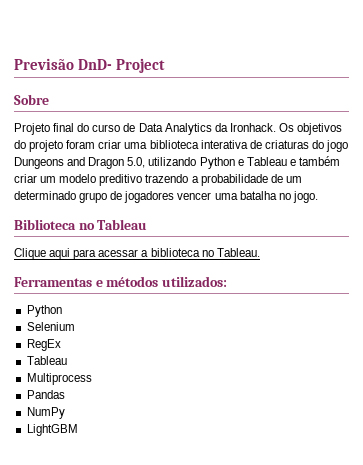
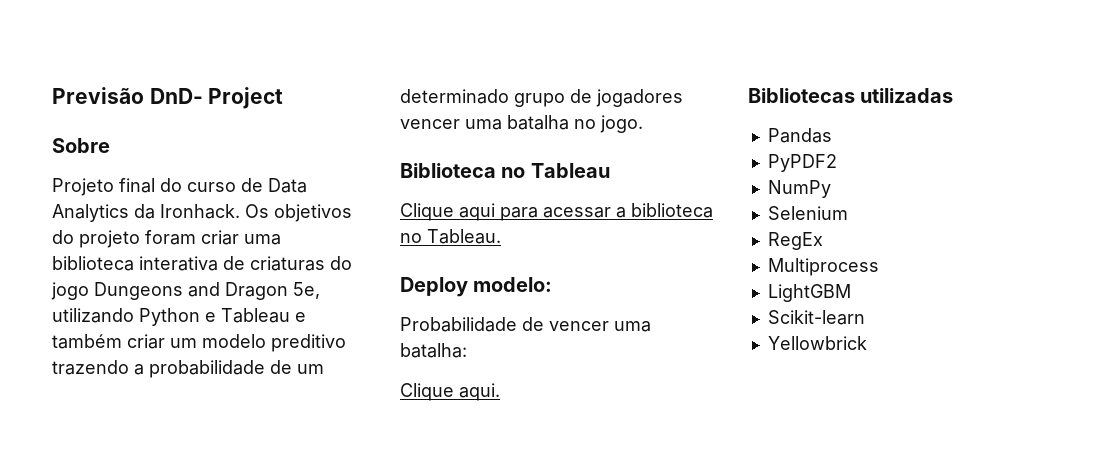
[127,157,146,168] 5.0, -> [293,282,320,299] 5e,
[14,276,227,287] [26,305,62,317] Ferramentas e métodos utilizados: // Python -> [400,277,553,297] [400,317,651,332] [400,343,467,358] [400,383,500,401] [748,88,954,103] [767,128,832,143] [767,154,837,172] [767,180,831,198] Deploy modelo: // Probabilidade de vencer uma batalha: // Clique aqui. // Bibliotecas utilizadas // Pandas // PyPDF2 // NumPy
[26,356,67,365] // Tableau -> (823, 241) none
[26,390,65,399] [26,407,65,419] [26,424,78,436] Pandas // NumPy // LightGBM -> [767,284,851,302] [767,310,865,325] [767,336,867,350] LightGBM // Scikit-learn // Yellowbrick

